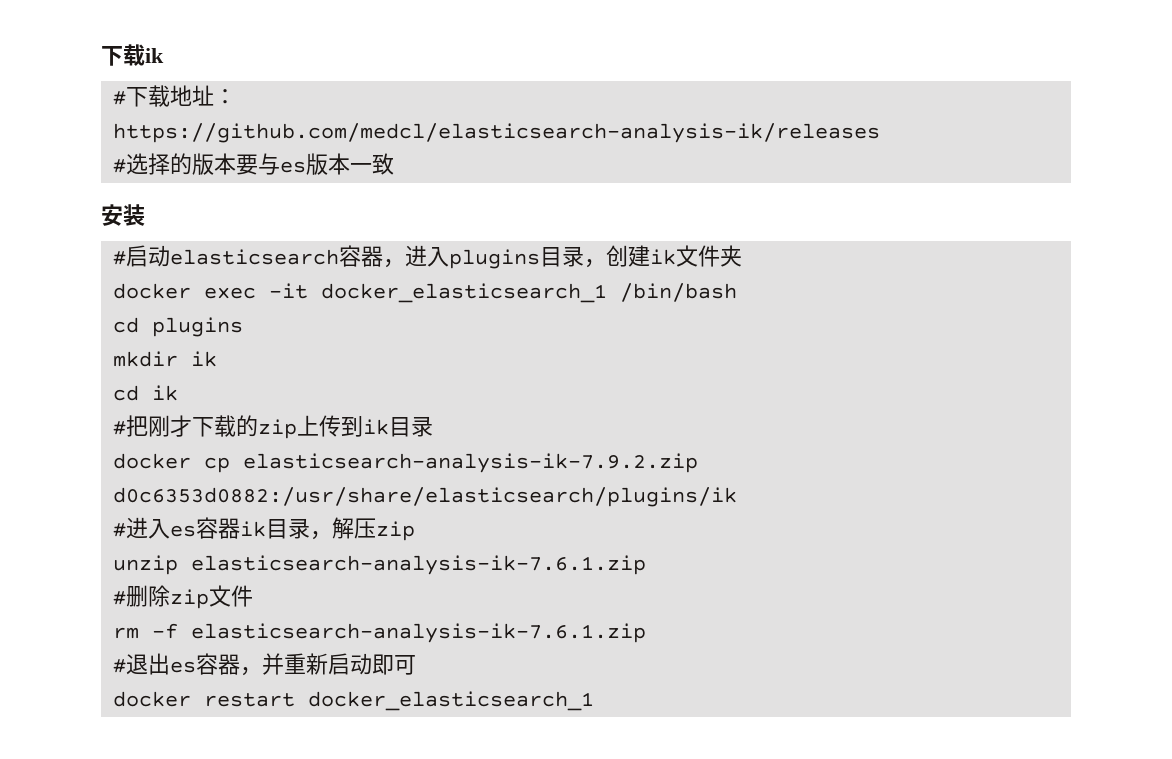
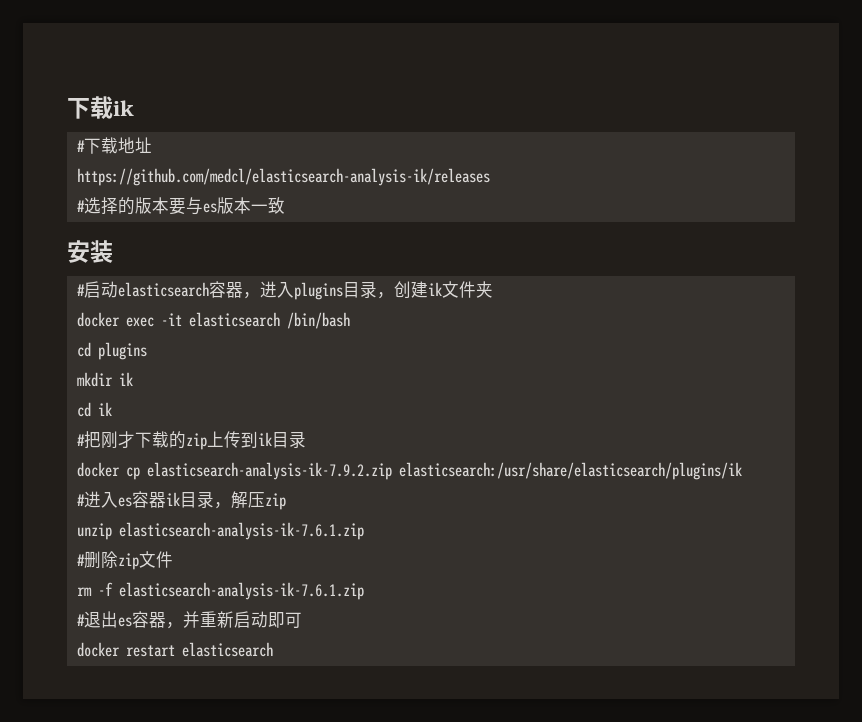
[214,89,236,104] ： -> (153, 145) none
[321,283,607,303] docker_elasticsearch_1 -> [189,312,281,327] elasticsearch
[113,487,737,507] d0c6353d0882:/usr/share/elasticsearch/plugins/ik -> [399,462,743,480] elasticsearch:/usr/share/elasticsearch/plugins/ik
[308,691,594,711] docker_elasticsearch_1 -> [182,642,274,657] elasticsearch

